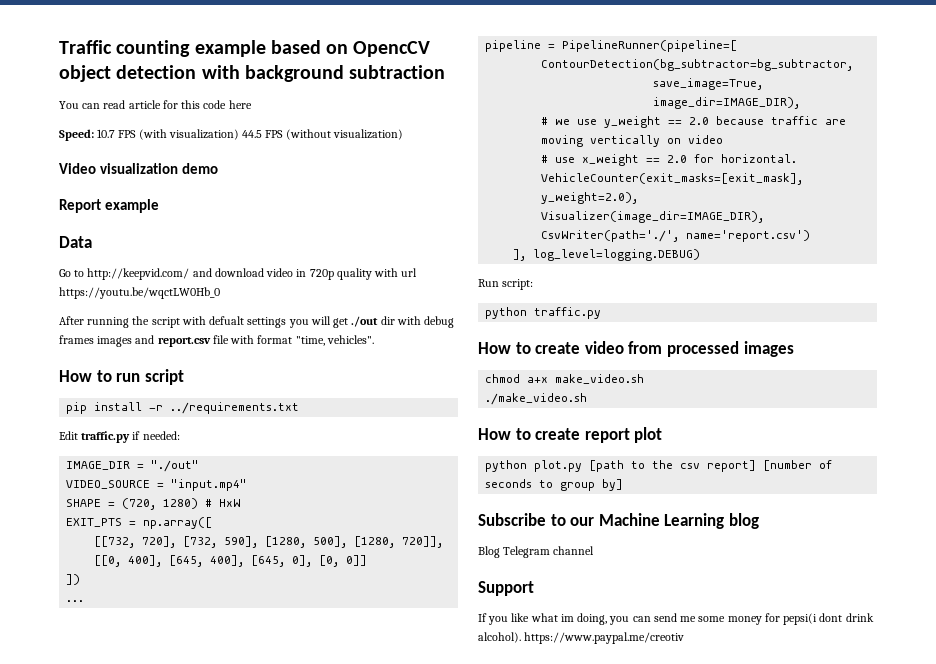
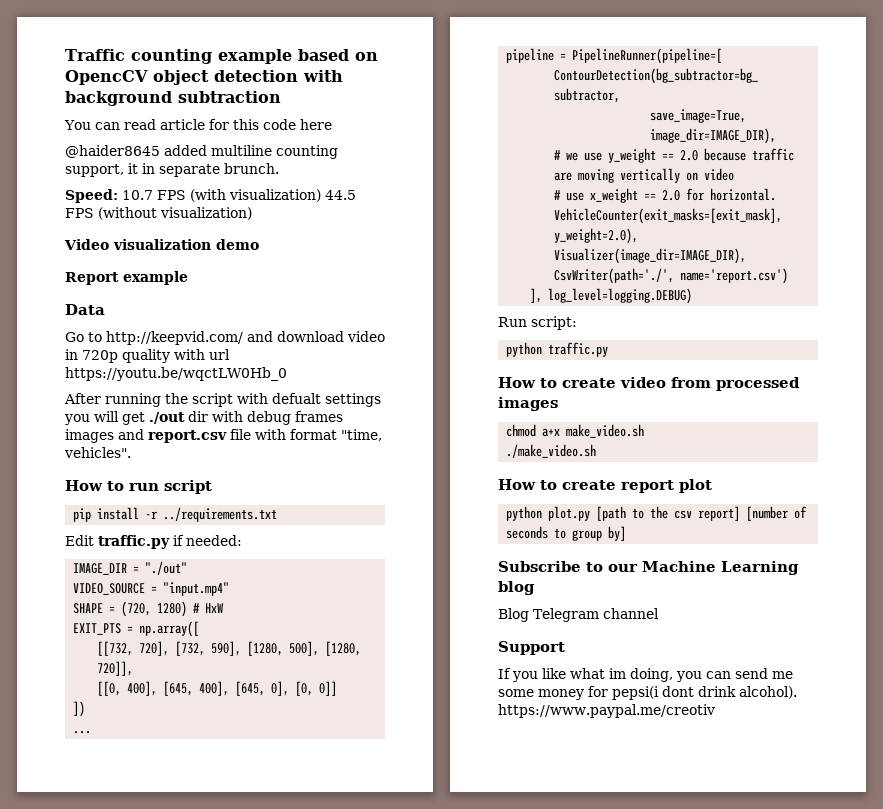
(252, 104) none -> [65,145,338,159] [65,163,279,177] // @haider8645 added multiline counting support, it in separate brunch.

